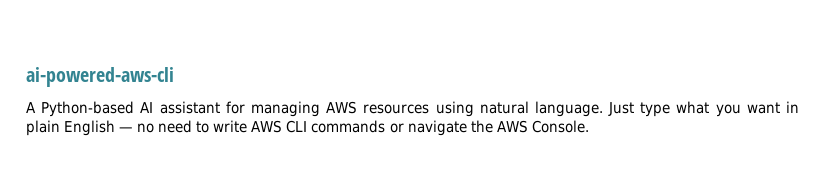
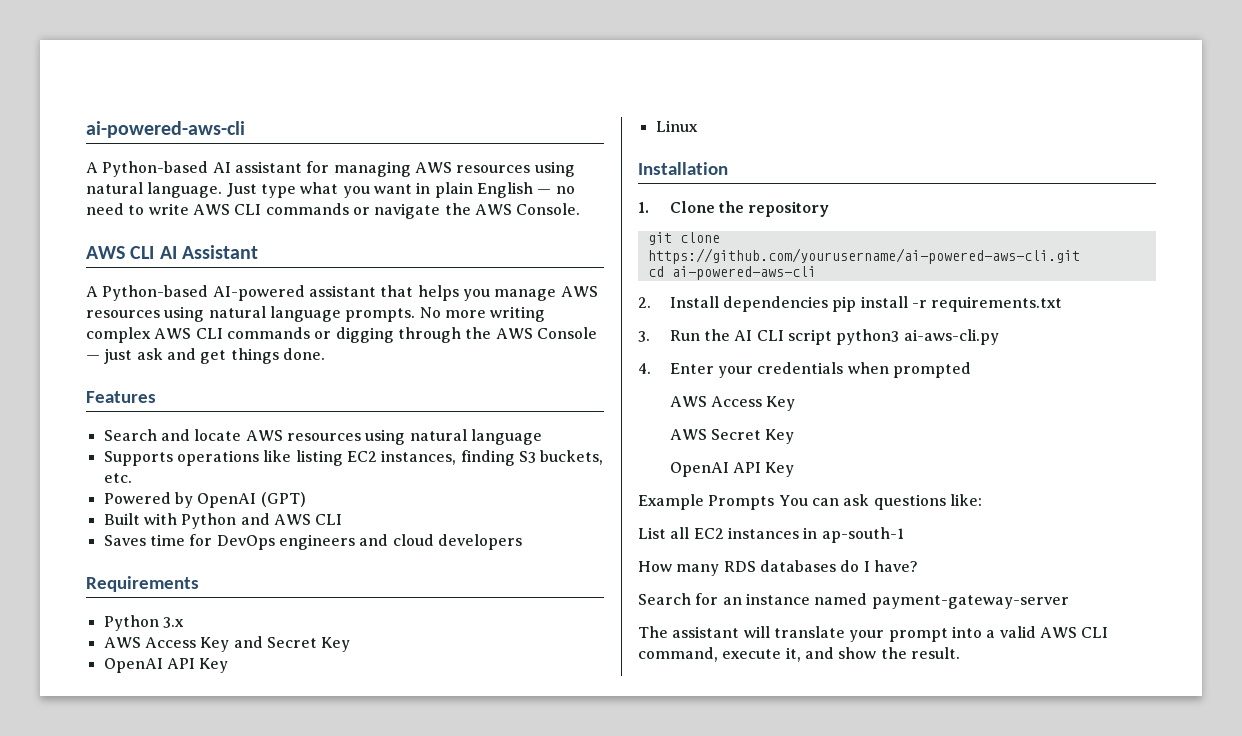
(589, 126) none -> [86,245,258,259] [86,285,598,301] [86,306,546,322] [86,327,597,343] [86,348,325,364] [86,391,156,403] [103,429,542,445] [103,450,604,466] [103,473,132,483] [103,492,306,508] [103,513,343,529] [103,534,522,550] [86,576,199,592] [103,615,184,631] [103,636,351,652] [103,658,229,673] [655,120,698,132] [638,162,728,175] [638,201,830,217] [647,232,720,245] [647,248,1080,264] [647,266,816,280] [638,296,1063,312] [638,329,999,345] [638,362,971,378] [669,396,796,411] [669,429,795,444] [669,462,795,477] [638,494,982,510] [638,527,904,543] [638,560,918,576] [638,593,1069,609] [638,626,1109,642] [638,647,960,662] // AWS CLI AI Assistant // A Python-based AI-powered assistant that helps you manage AWS resources using natural language prompts. No more writing complex AWS CLI commands or digging through the AWS Console — just ask and get things done. // Features // Search and locate AWS resources using natural language // Supports operations like listing EC2 instances, finding S3 buckets, etc. // Powered by OpenAI (GPT) // Built with Python and AWS CLI // Saves time for DevOps engineers and cloud developers // Requirements // Python 3.x // AWS Access Key and Secret Key // OpenAI API Key // Linux // Installation // 1. Clone the repository // git clone https://github.com/yourusername/ai-powered-aws-cli.git // cd ai-powered-aws-cli // 2. Install dependencies pip install -r requirements.txt // 3. Run the AI CLI script python3 ai-aws-cli.py // 4. Enter your credentials when prompted // AWS Access Key // AWS Secret Key // OpenAI API Key // Example Prompts You can ask questions like: // List all EC2 instances in ap-south-1 // How many RDS databases do I have? // Search for an instance named payment-gateway-server // The assistant will translate your prompt into a valid AWS CLI command, execute it, and show the result.

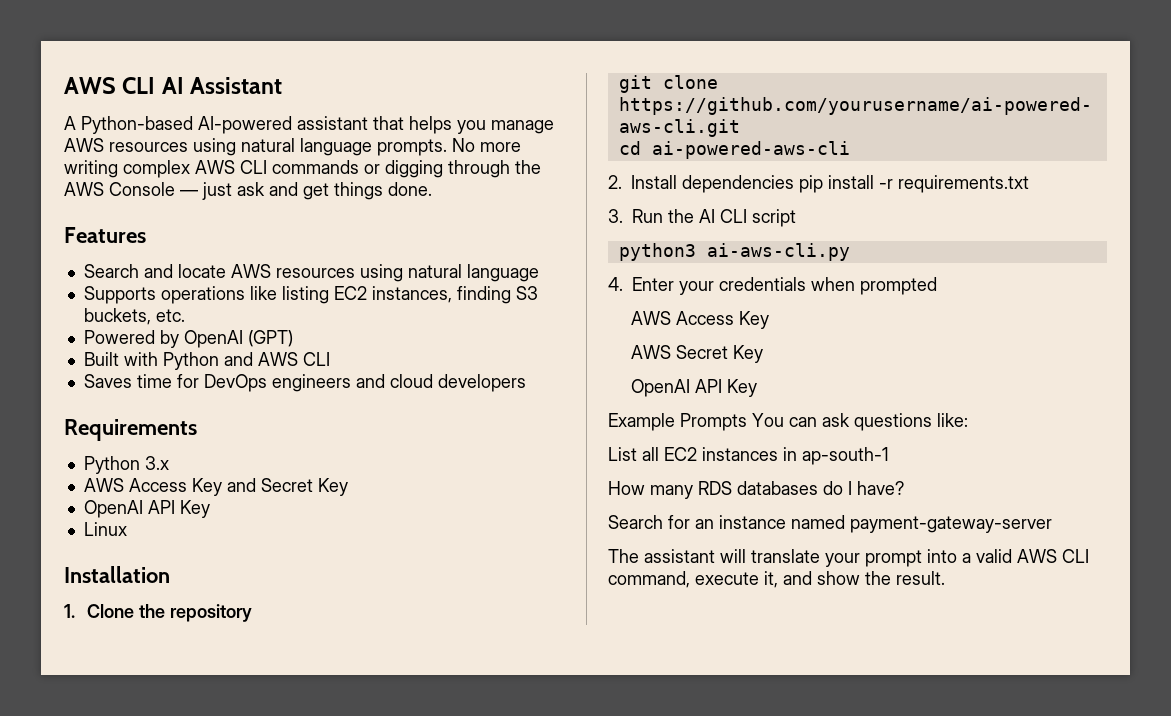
[86,121,245,138] [86,161,575,177] [86,182,575,198] [86,203,581,219] ai-powered-aws-cli // A Python-based AI assistant for managing AWS resources using natural language. Just type what you want in plain English — no need to write AWS CLI commands or navigate the AWS Console. // -> (64, 85) none
(832, 337) none -> (796, 218) //

